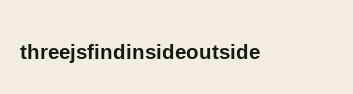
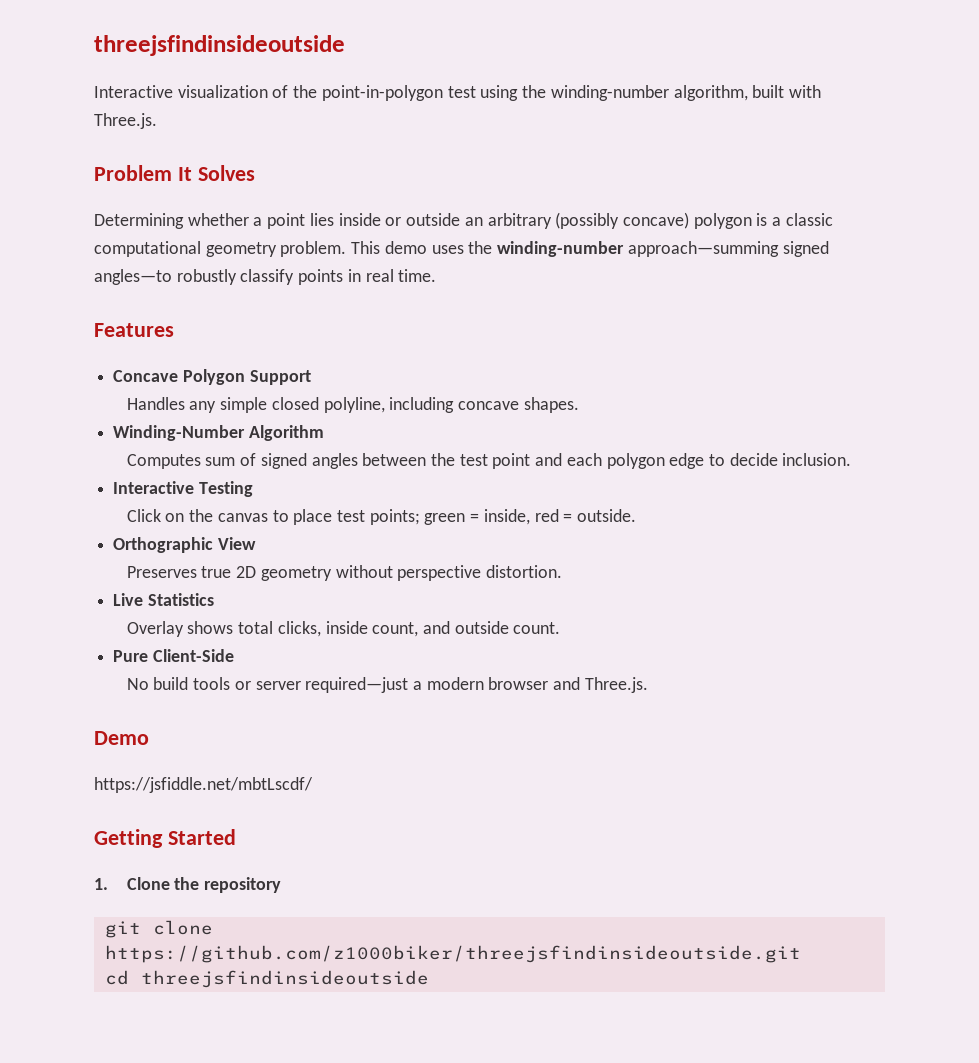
[20,44,260,63] threejsfindinsideoutside -> [94,35,345,56] [94,85,821,101] [94,113,157,129] [94,165,255,181] [94,212,833,229] [94,241,829,257] [94,269,437,285] [94,323,174,337] [113,369,311,385] [126,397,579,413] [113,425,324,441] [126,453,852,469] [113,481,253,497] [126,509,637,525] [113,537,256,553] [126,565,562,581] [113,593,214,606] [126,621,561,637] [113,649,234,662] [126,677,648,693] [94,731,149,745] [94,777,313,793] [94,829,236,848] [94,877,282,893] [104,920,213,938] [104,945,801,963] [104,970,429,988] threejsfindinsideoutside // Interactive visualization of the point-in-polygon test using the winding-number algorithm, built with Three.js. // Problem It Solves // Determining whether a point lies inside or outside an arbitrary (possibly concave) polygon is a classic computational geometry problem. This demo uses the winding-number approach—summing signed angles—to robustly classify points in real time. // Features // Concave Polygon Support // Handles any simple closed polyline, including concave shapes. // Winding-Number Algorithm // Computes sum of signed angles between the test point and each polygon edge to decide inclusion. // Interactive Testing // Click on the canvas to place test points; green = inside, red = outside. // Orthographic View // Preserves true 2D geometry without perspective distortion. // Live Statistics // Overlay shows total clicks, inside count, and outside count. // Pure Client-Side // No build tools or server required—just a modern browser and Three.js. // Demo // https://jsfiddle.net/mbtLscdf/ // Getting Started // 1. Clone the repository // git clone https://github.com/z1000biker/threejsfindinsideoutside.git // cd threejsfindinsideoutside

